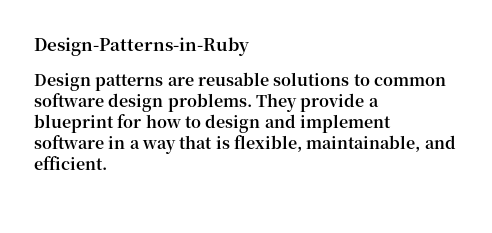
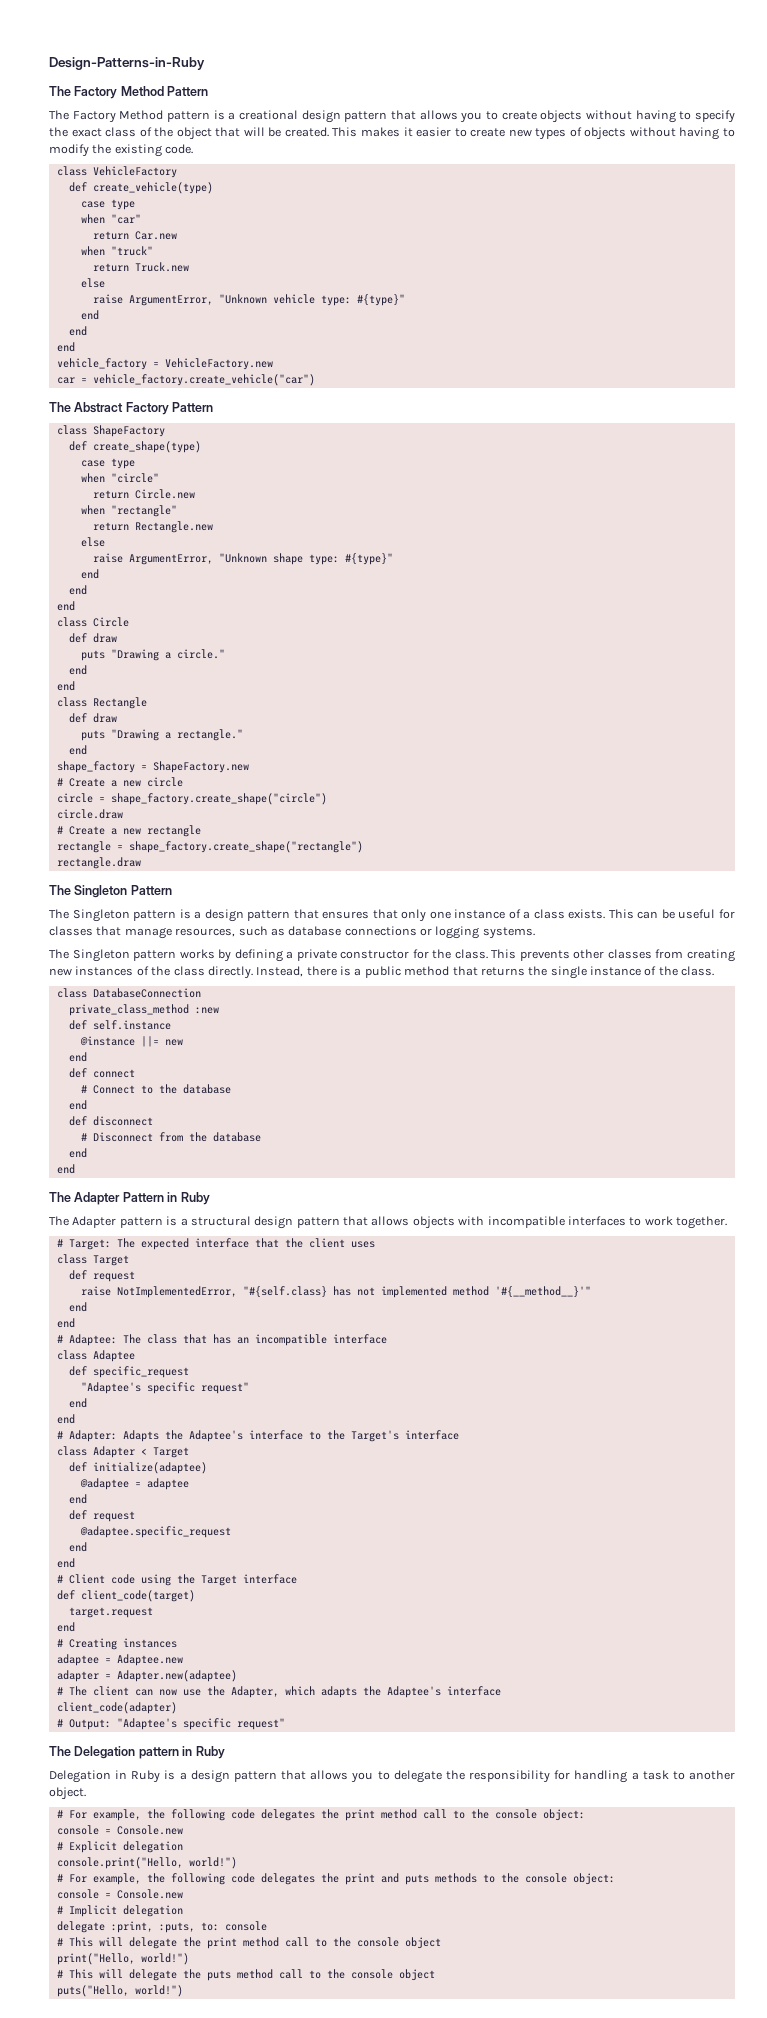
[34,72,446,91] [34,93,379,112] [34,114,391,133] [34,135,456,154] [34,156,107,170] Design patterns are reusable solutions to common software design problems. They provide a blueprint for how to design and implement software in a way that is flexible, maintainable, and efficient. -> [49,86,209,99] [49,110,735,123] [49,127,735,140] [49,144,194,157] [56,166,177,178] [68,182,213,194] [80,199,135,210] [80,214,141,224] [92,231,177,240] [80,246,153,256] [92,262,189,272] [80,278,105,288] [92,294,405,306] [80,310,99,320] [68,326,87,336] [56,342,75,352] [56,358,273,370] [56,374,315,386] [49,402,214,415] [56,425,165,437] [68,441,201,453] [80,458,135,469] [80,473,159,483] [92,489,195,499] [80,505,177,517] [92,521,213,533] [80,537,105,547] [92,553,393,565] [80,569,99,579] [68,585,87,595] [56,601,75,611] [56,617,129,627] [68,633,117,643] [80,649,225,661] [68,665,87,675] [56,681,75,691] [56,697,147,709] [68,713,117,723] [80,729,243,741] [68,745,87,755] [56,761,249,773] [56,777,183,787] [56,793,327,805] [56,809,123,819] [56,825,201,837] [56,841,363,853] [56,857,141,869] [49,885,172,898] [49,909,735,922] [49,926,535,939] [49,949,735,962] [49,966,715,979] [56,988,201,998] [68,1004,219,1016] [68,1020,171,1030] [79,1036,183,1047] [68,1052,87,1062] [68,1068,135,1078] [80,1084,231,1094] [68,1100,87,1110] [68,1116,153,1126] [80,1132,261,1142] [68,1148,87,1158] [56,1164,75,1174] [49,1192,210,1205] [49,1216,727,1229] [56,1238,375,1250] [56,1254,129,1266] [68,1270,135,1282] [80,1286,591,1298] [68,1302,87,1312] [56,1318,75,1328] [56,1334,387,1346] [56,1350,135,1362] [68,1366,189,1378] [80,1382,249,1394] [68,1398,87,1408] [56,1414,75,1424] [56,1430,459,1442] [56,1446,189,1458] [68,1462,207,1474] [79,1478,189,1490] [68,1494,87,1504] [68,1510,135,1522] [79,1526,231,1538] [68,1542,87,1552] [56,1558,75,1568] [56,1574,297,1586] [56,1590,195,1602] [68,1607,153,1618] [56,1622,75,1632] [56,1638,177,1650] [56,1654,183,1666] [56,1670,237,1682] [56,1686,501,1698] [56,1702,177,1714] [56,1718,285,1730] [49,1746,225,1759] [49,1770,735,1783] [49,1787,86,1800] [56,1809,585,1821] [56,1825,183,1835] [56,1841,183,1853] [56,1857,237,1869] [56,1873,615,1885] [56,1889,183,1899] [56,1905,183,1917] [56,1921,267,1933] [56,1937,441,1949] [56,1953,189,1965] [56,1969,435,1981] [56,1985,183,1997] The Factory Method Pattern // The Factory Method pattern is a creational design pattern that allows you to create objects without having to specify the exact class of the object that will be created. This makes it easier to create new types of objects without having to modify the existing code. // class VehicleFactory // def create_vehicle(type) // case type // when "car" // return Car.new // when "truck" // return Truck.new // else // raise ArgumentError, "Unknown vehicle type: #{type}" // end // end // end // vehicle_factory = VehicleFactory.new // car = vehicle_factory.create_vehicle("car") // The Abstract Factory Pattern // class ShapeFactory // def create_shape(type) // case type // when "circle" // return Circle.new // when "rectangle" // return Rectangle.new // else // raise ArgumentError, "Unknown shape type: #{type}" // end // end // end // class Circle // def draw // puts "Drawing a circle." // end // end // class Rectangle // def draw // puts "Drawing a rectangle." // end // shape_factory = ShapeFactory.new // # Create a new circle // circle = shape_factory.create_shape("circle") // circle.draw // # Create a new rectangle // rectangle = shape_factory.create_shape("rectangle") // rectangle.draw // The Singleton Pattern // The Singleton pattern is a design pattern that ensures that only one instance of a class exists. This can be useful for classes that manage resources, such as database connections or logging systems. // The Singleton pattern works by defining a private constructor for the class. This prevents other classes from creating new instances of the class directly. Instead, there is a public method that returns the single instance of the class. // class DatabaseConnection // private_class_method :new // def self.instance // @instance ||= new // end // def connect // # Connect to the database // end // def disconnect // # Disconnect from the database // end // end // The Adapter Pattern in Ruby // The Adapter pattern is a structural design pattern that allows objects with incompatible interfaces to work together. // # Target: The expected interface that the client uses // class Target // def request // raise NotImplementedError, "#{self.class} has not implemented method '#{__method__}'" // end // end // # Adaptee: The class that has an incompatible interface // class Adaptee // def specific_request // "Adaptee's specific request" // end // end // # Adapter: Adapts the Adaptee's interface to the Target's interface // class Adapter < Target // def initialize(adaptee) // @adaptee = adaptee // end // def request // @adaptee.specific_request // end // end // # Client code using the Target interface // def client_code(target) // target.request // end // # Creating instances // adaptee = Adaptee.new // adapter = Adapter.new(adaptee) // # The client can now use the Adapter, which adapts the Adaptee's interface // client_code(adapter) // # Output: "Adaptee's specific request" // The Delegation pattern in Ruby // Delegation in Ruby is a design pattern that allows you to delegate the responsibility for handling a task to another object. // # For example, the following code delegates the print method call to the console object: // console = Console.new // # Explicit delegation // console.print("Hello, world!") // # For example, the following code delegates the print and puts methods to the console object: // console = Console.new // # Implicit delegation // delegate :print, :puts, to: console // # This will delegate the print method call to the console object // print("Hello, world!") // # This will delegate the puts method call to the console object // puts("Hello, world!")

